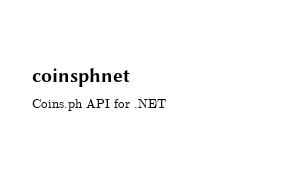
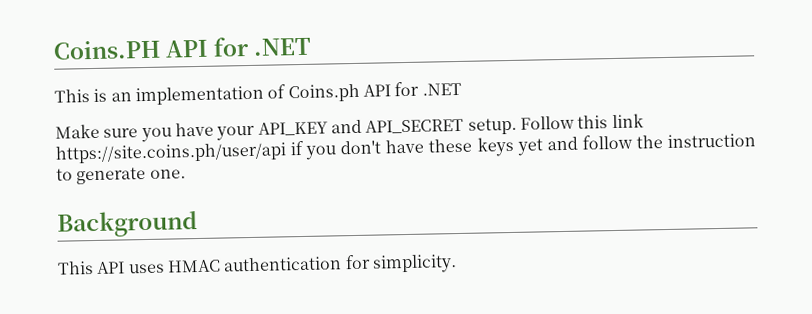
[32,68,130,87] [32,99,166,111] coinsphnet // Coins.ph API for .NET -> [53,36,313,60] [54,81,462,106] [55,113,644,143] [55,133,756,164] [56,166,186,185] [57,210,198,238] [57,254,457,275] Coins.PH API for .NET // This is an implementation of Coins.ph API for .NET // Make sure you have your API_KEY and API_SECRET setup. Follow this link https://site.coins.ph/user/api if you don't have these keys yet and follow the instruction to generate one. // Background // This API uses HMAC authentication for simplicity.

